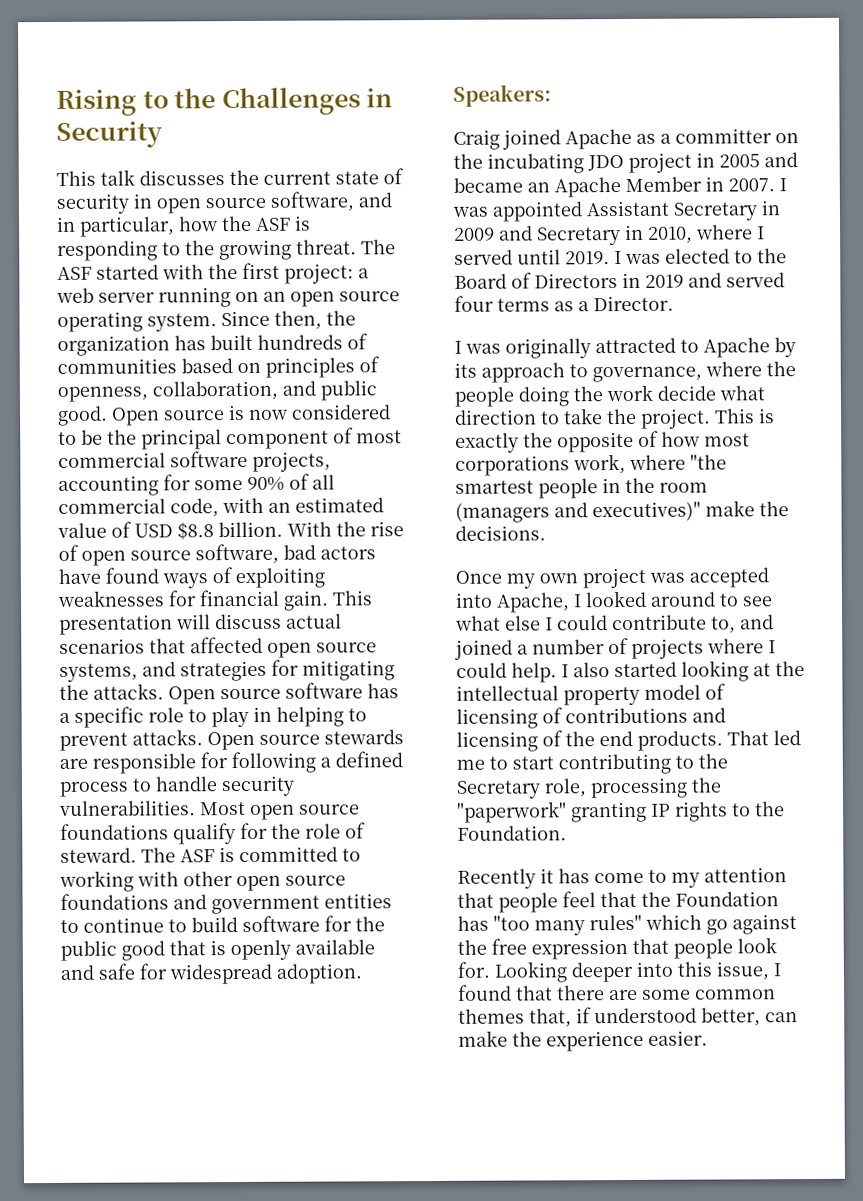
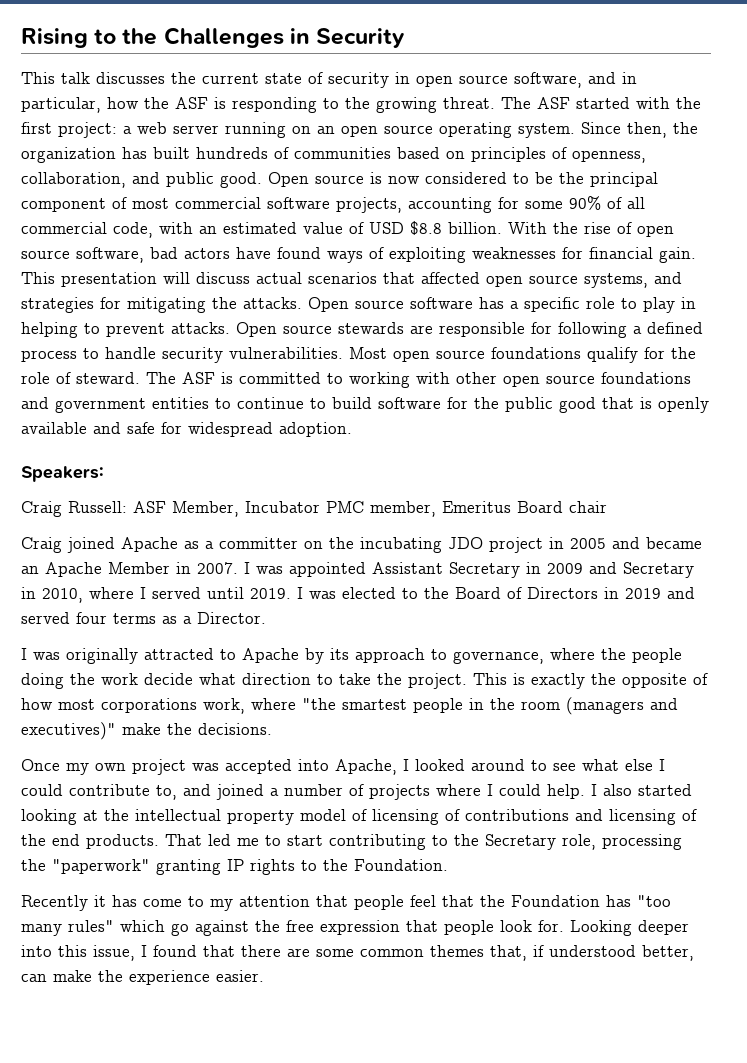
(552, 95) none -> [21,501,607,517] // Craig Russell: ASF Member, Incubator PMC member, Emeritus Board chair

